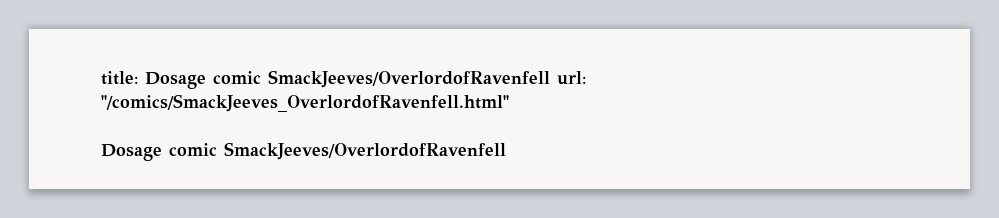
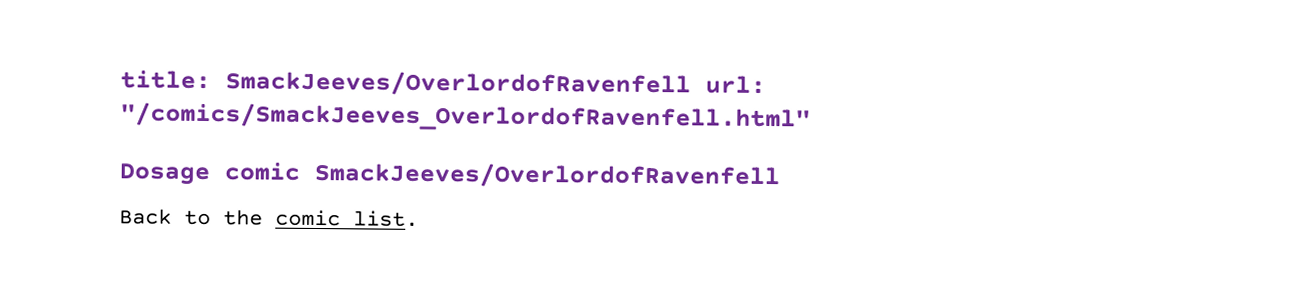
[145,71,261,89] Dosage comic -> (211, 80) none
(506, 151) none -> [119,208,419,227] // Back to the comic list.

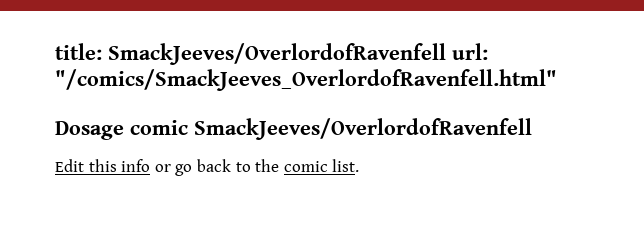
[119,208,172,225] Back -> [55,159,231,176] Edit this info or go back

